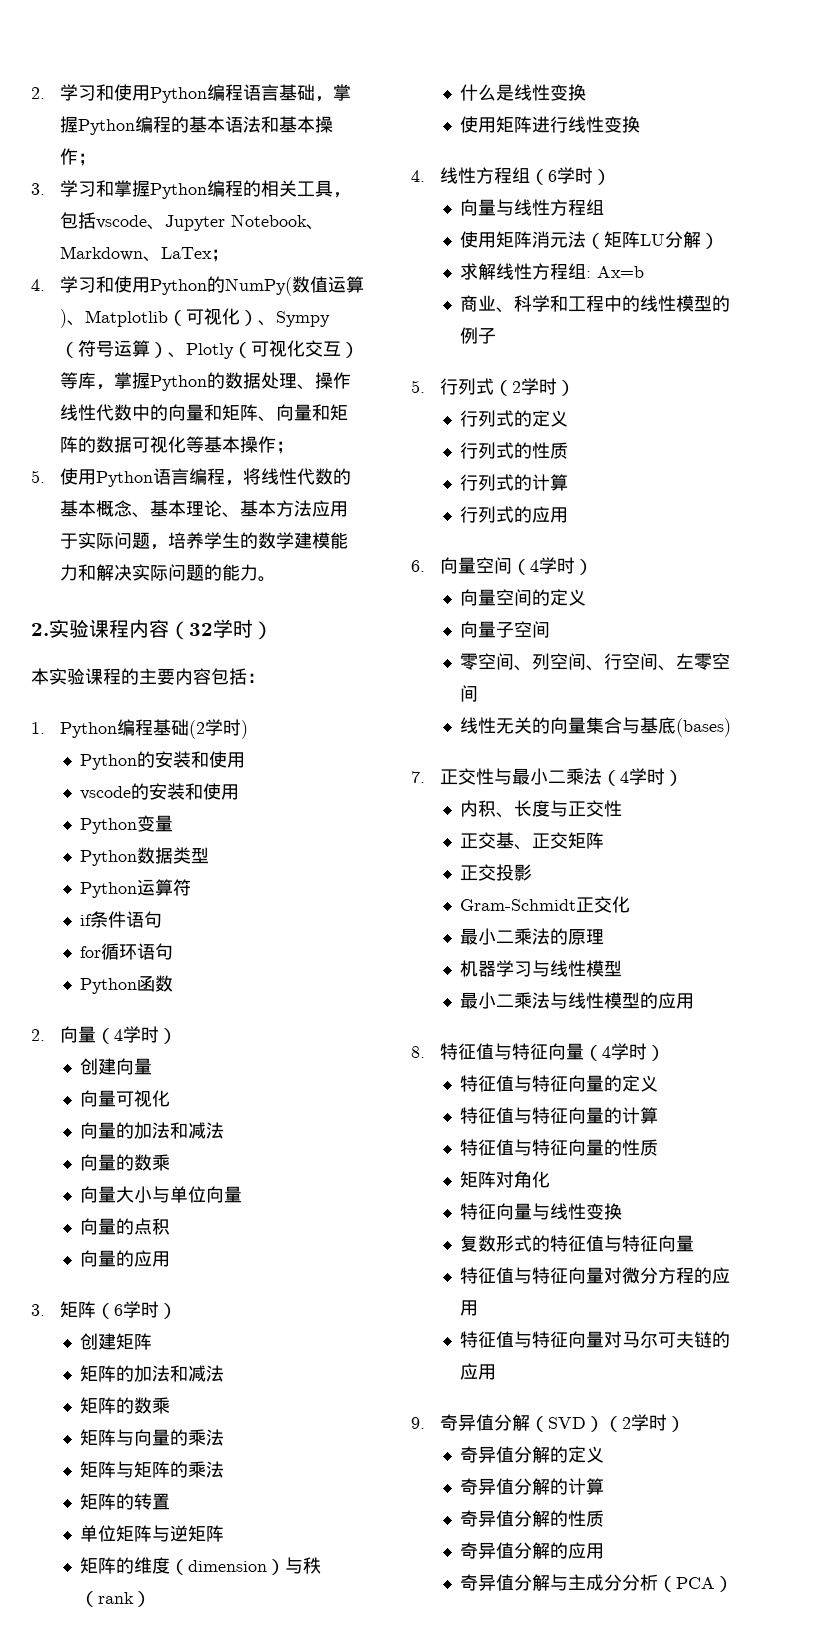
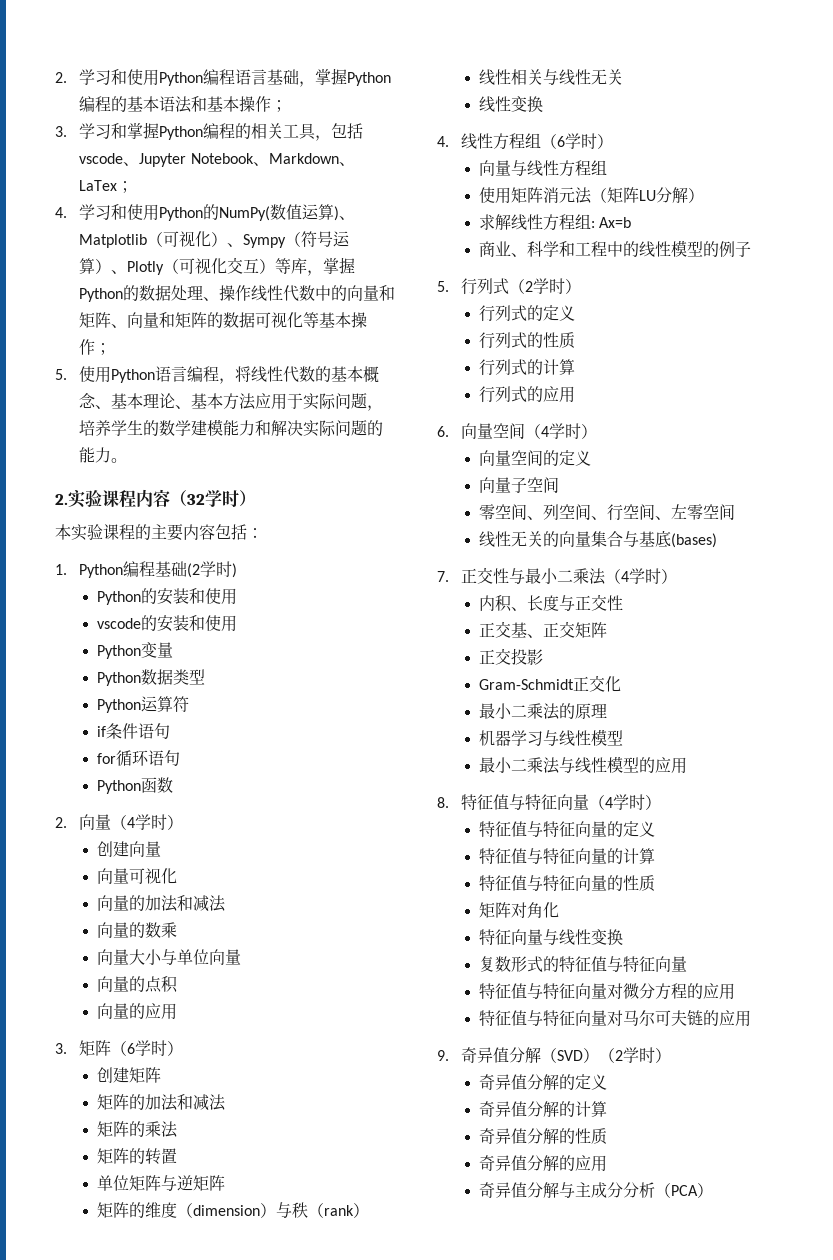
[133,1397,170,1414] [79,1429,224,1446] [79,1461,188,1478] 数乘 // 矩阵与向量的乘法 // 矩阵与矩阵的 -> (146, 1129) none
[459,84,586,101] [459,116,568,133] 什么是线性变换 // 使用矩阵进行 -> [479,69,624,85] 线性相关与线性无关 //

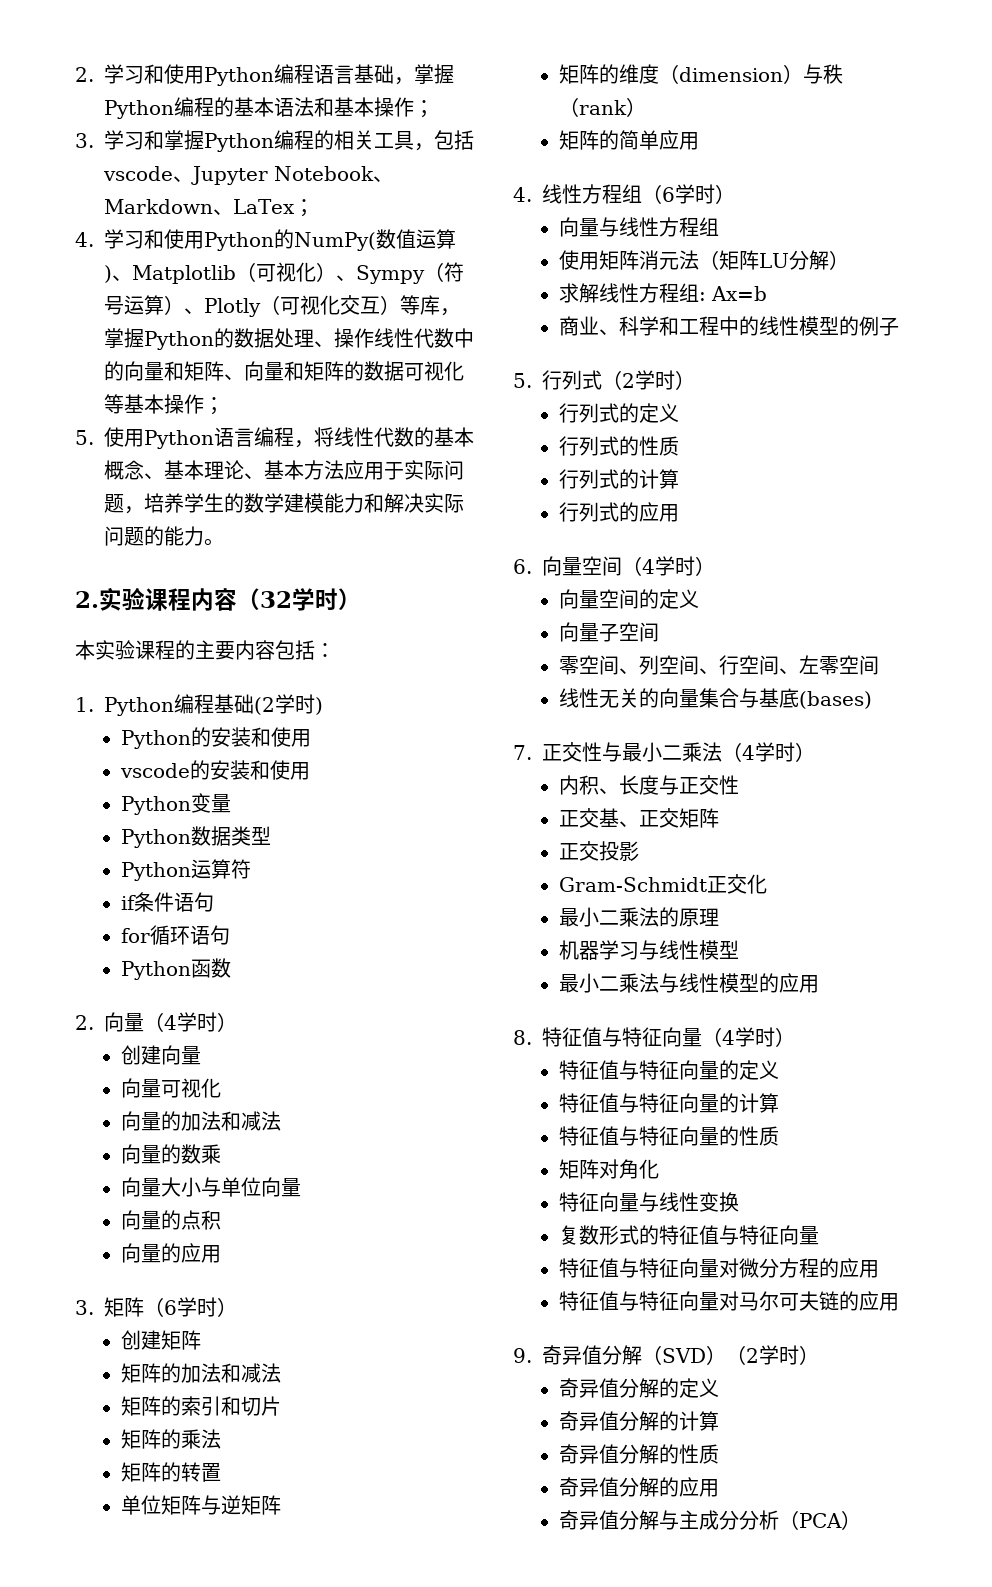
(227, 1102) none -> [120,1396,281,1416] // 矩阵的索引和切片
[479,69,624,85] [479,96,544,113] 线性相关与线性无关 // 线性变换 -> [558,130,699,150] 矩阵的简单应用

